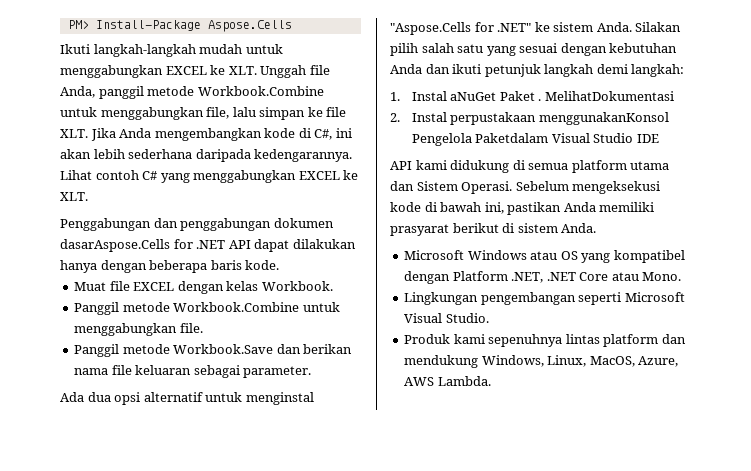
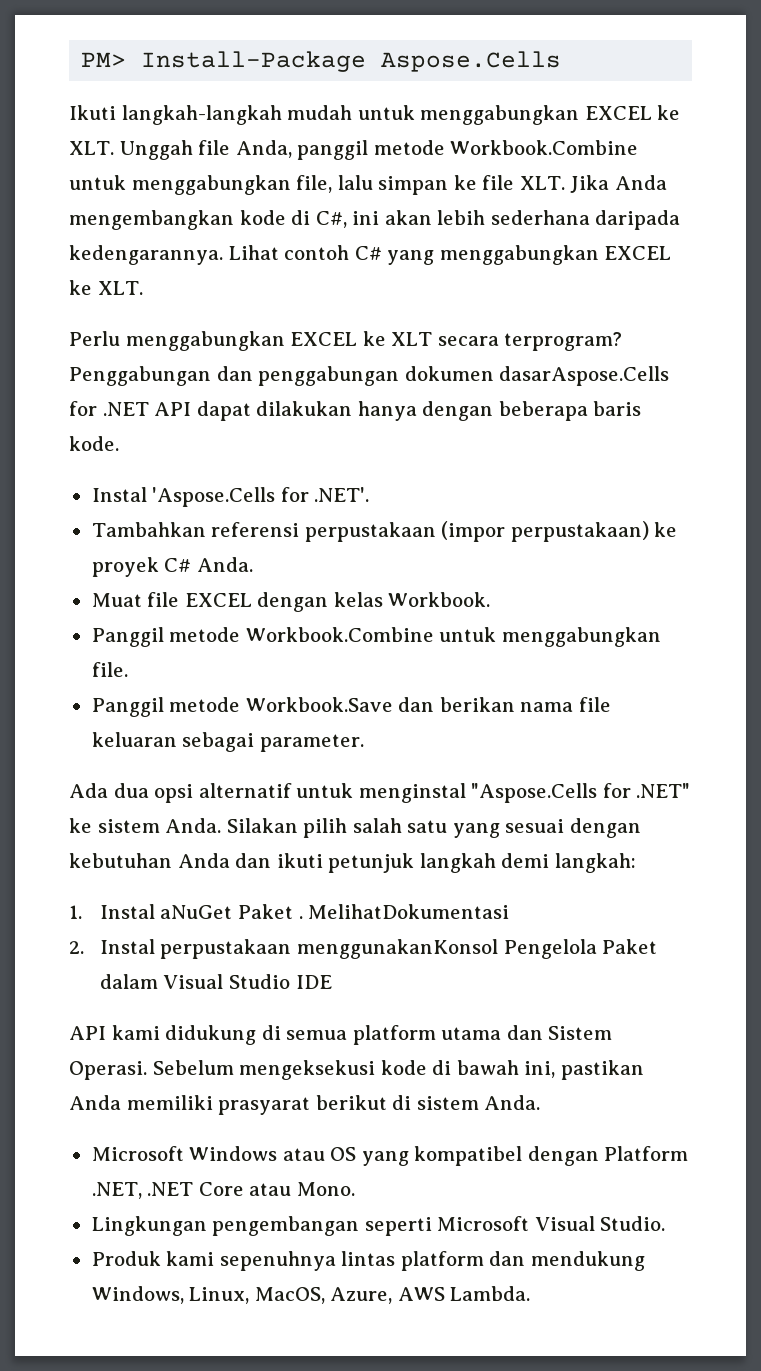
(88, 196) none -> [69,331,623,351] Perlu menggabungkan EXCEL ke XLT secara terprogram?
(280, 265) none -> [91,487,370,507] [91,521,678,542] [91,557,253,577] // Instal 'Aspose.Cells for .NET'. // Tambahkan referensi perpustakaan (impor perpustakaan) ke proyek C# Anda.
[475,133,549,143] Paketdalam -> [602,939,658,954] [99,974,158,989] Paket dalam

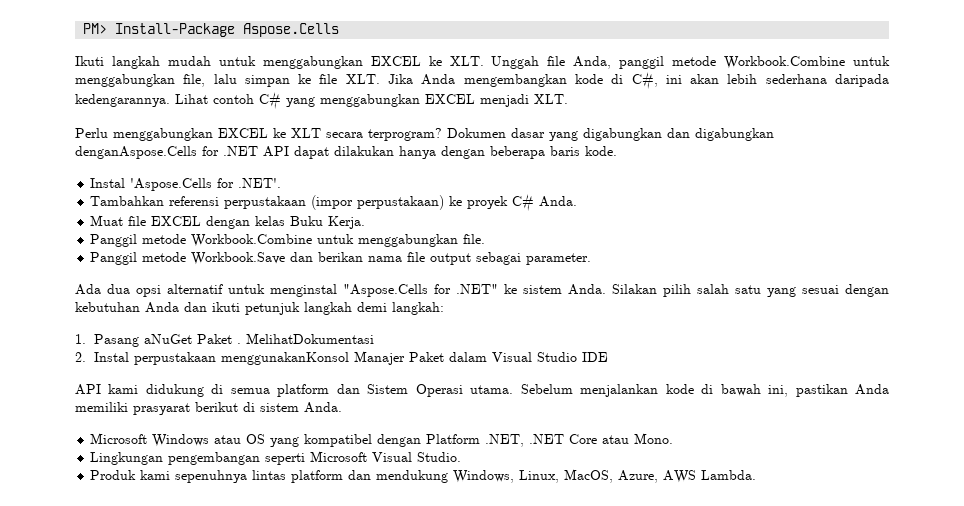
[121,105,282,125] langkah-langkah -> [111,56,160,69] langkah
[69,280,92,295] ke -> [480,94,529,107] menjadi
[69,366,670,386] Penggabungan dan penggabungan dokumen dasarAspose.Cells -> [447,128,774,141] [75,146,197,159] Dokumen dasar yang digabungkan dan digabungkan denganAspose.Cells
[388,592,491,607] Workbook. -> [290,216,366,229] Buku Kerja.
[91,732,177,747] keluaran -> [430,253,472,265] output
[99,904,155,919] Instal -> [93,334,139,347] Pasang
[503,939,597,959] Pengelola -> [353,351,405,365] Manajer
[441,1027,502,1040] utama -> (330, 390) none
[69,1060,376,1080] Operasi. Sebelum mengeksekusi -> [415,384,659,397] Operasi utama. Sebelum menjalankan

